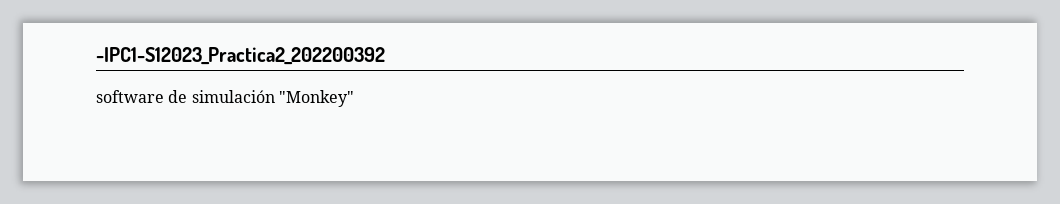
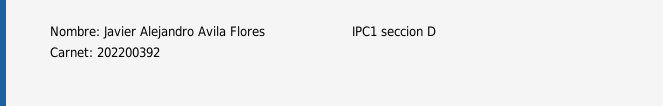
[96,47,385,65] [96,90,354,107] -IPC1-S12023_Practica2_202200392 // software de simulación "Monkey" -> [50,26,265,39] [50,47,160,58] [352,26,436,37] Nombre: Javier Alejandro Avila Flores // Carnet: 202200392 // IPC1 seccion D

